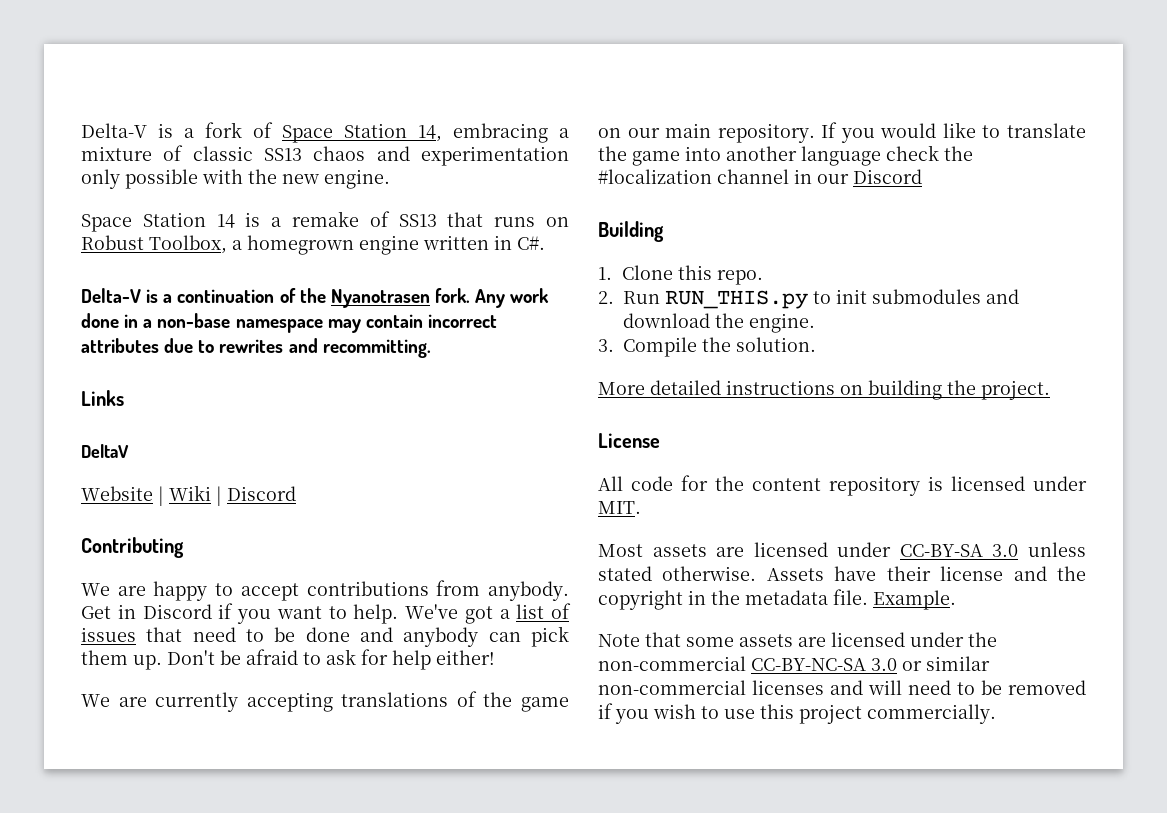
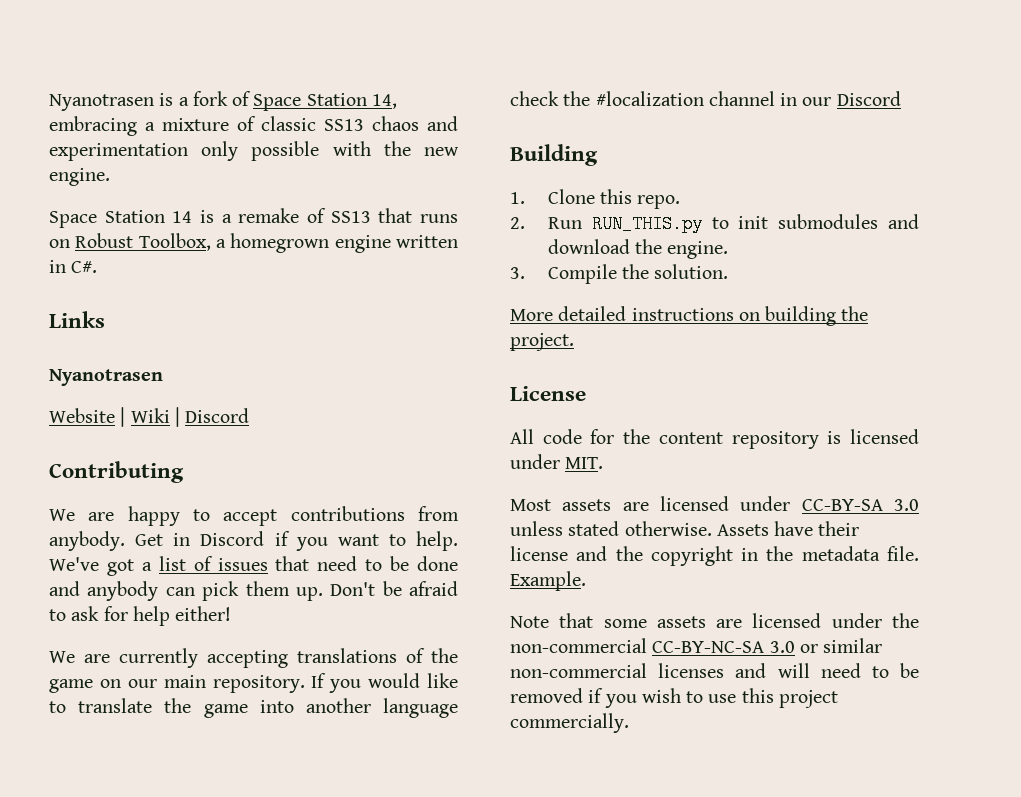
[81,123,147,138] Delta-V -> [49,94,154,111] Nyanotrasen
[81,288,550,308] [81,313,497,333] [81,338,431,358] // Delta-V is a continuation of the Nyanotrasen fork. Any work done in a non-base namespace may contain incorrect attributes due to rewrites and recommitting. -> (98, 267) none
[81,444,129,458] DeltaV -> [49,369,163,386] Nyanotrasen

